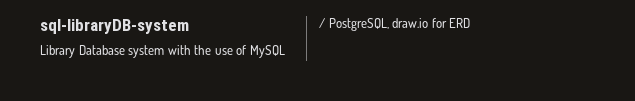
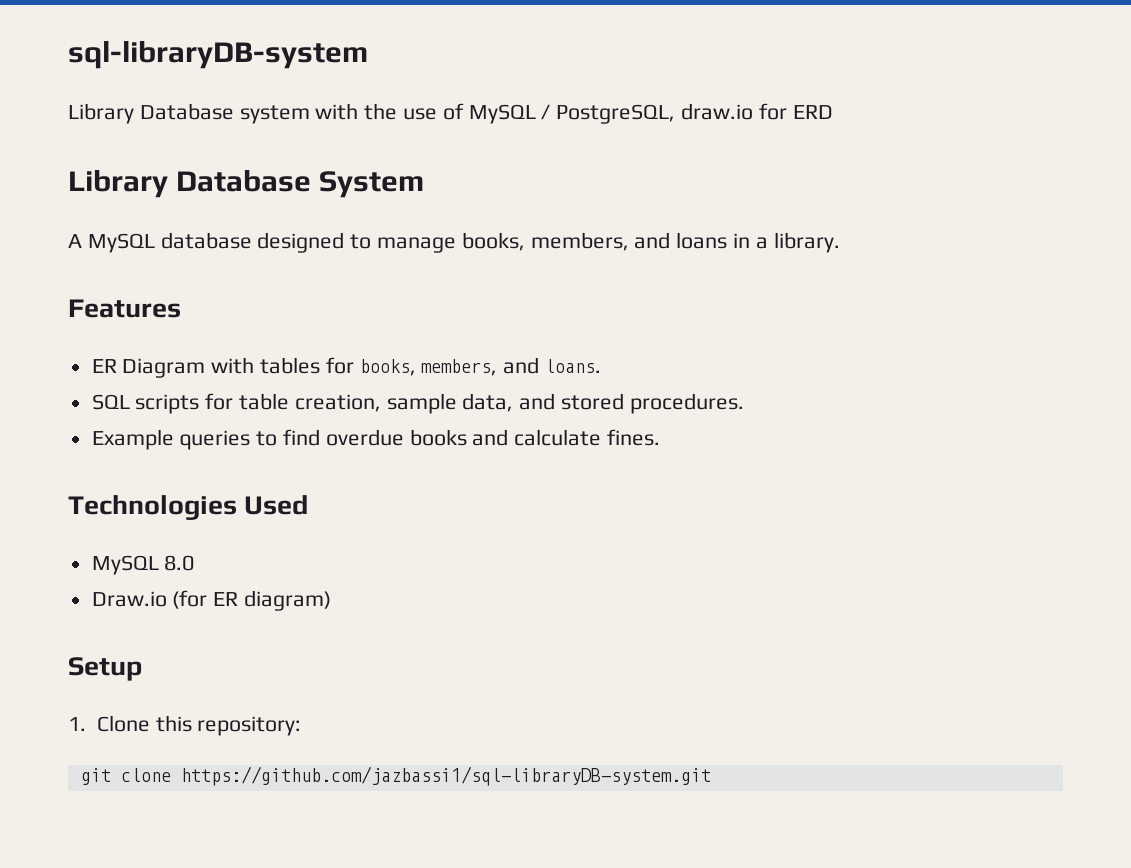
(471, 23) none -> [68,170,425,198] [68,232,840,253] [68,299,181,318] [91,357,602,378] [91,393,744,414] [91,429,661,450] [68,495,309,520] [91,555,195,575] [91,590,332,611] [68,657,142,681] [68,715,302,736] [80,766,711,786] // Library Database System // A MySQL database designed to manage books, members, and loans in a library. // Features // ER Diagram with tables for books, members, and loans. // SQL scripts for table creation, sample data, and stored procedures. // Example queries to find overdue books and calculate fines. // Technologies Used // MySQL 8.0 // Draw.io (for ER diagram) // Setup // 1. Clone this repository: // git clone https://github.com/jazbassi1/sql-libraryDB-system.git

